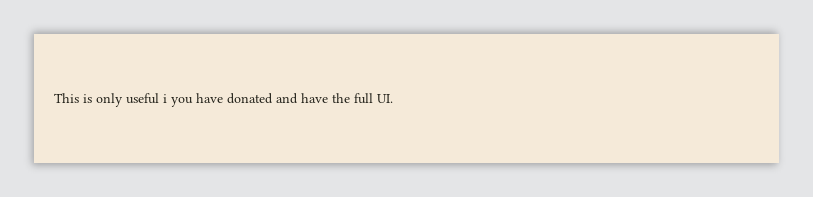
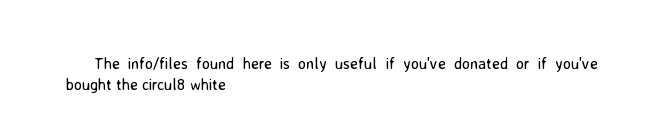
[54,93,393,107] This is only useful i you have donated and have the full UI. -> [93,57,598,72] [66,78,226,93] The info/files found here is only useful if you've donated or if you've bought the circul8 white

